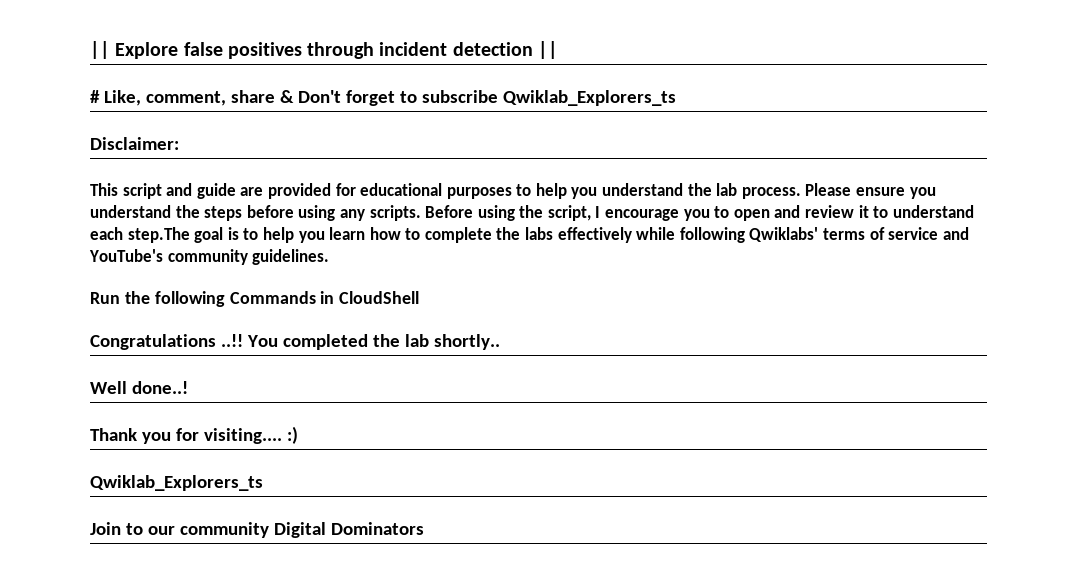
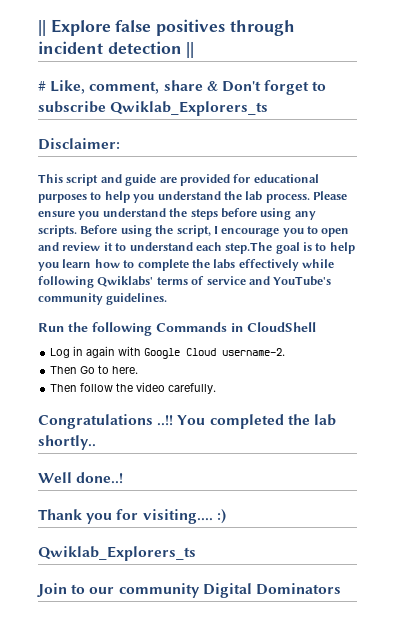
(420, 297) none -> [50,346,286,359] [50,365,139,374] [50,382,217,394] // Log in again with Google Cloud username-2. // Then Go to here. // Then follow the video carefully.

